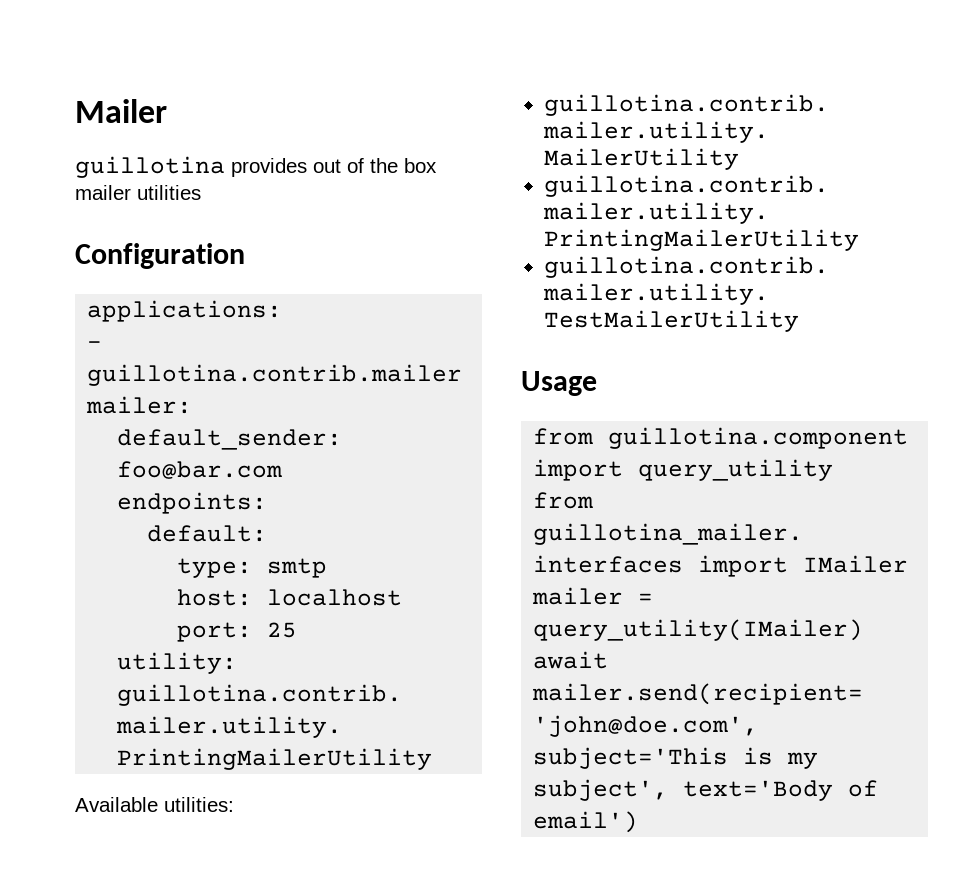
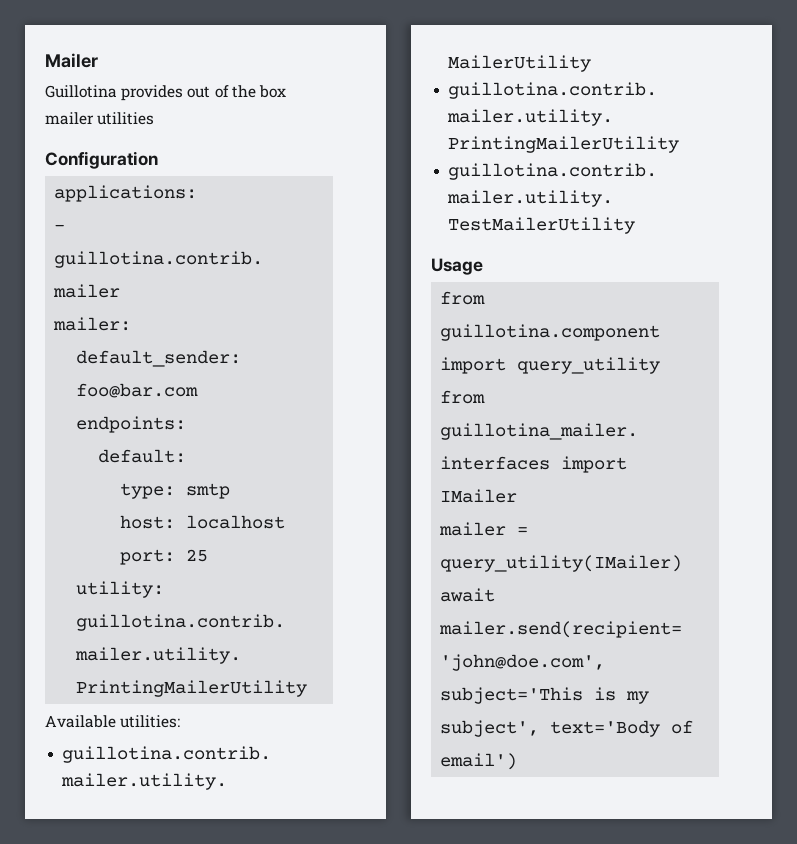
[75,156,225,178] guillotina -> [45,85,117,98] Guillotina

